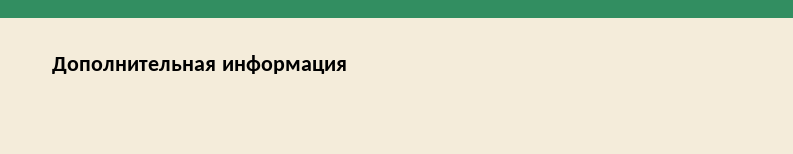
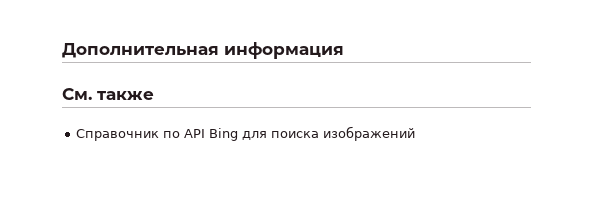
(347, 64) none -> [62,88,154,100] [76,126,416,141] // См. также // Справочник по API Bing для поиска изображений

